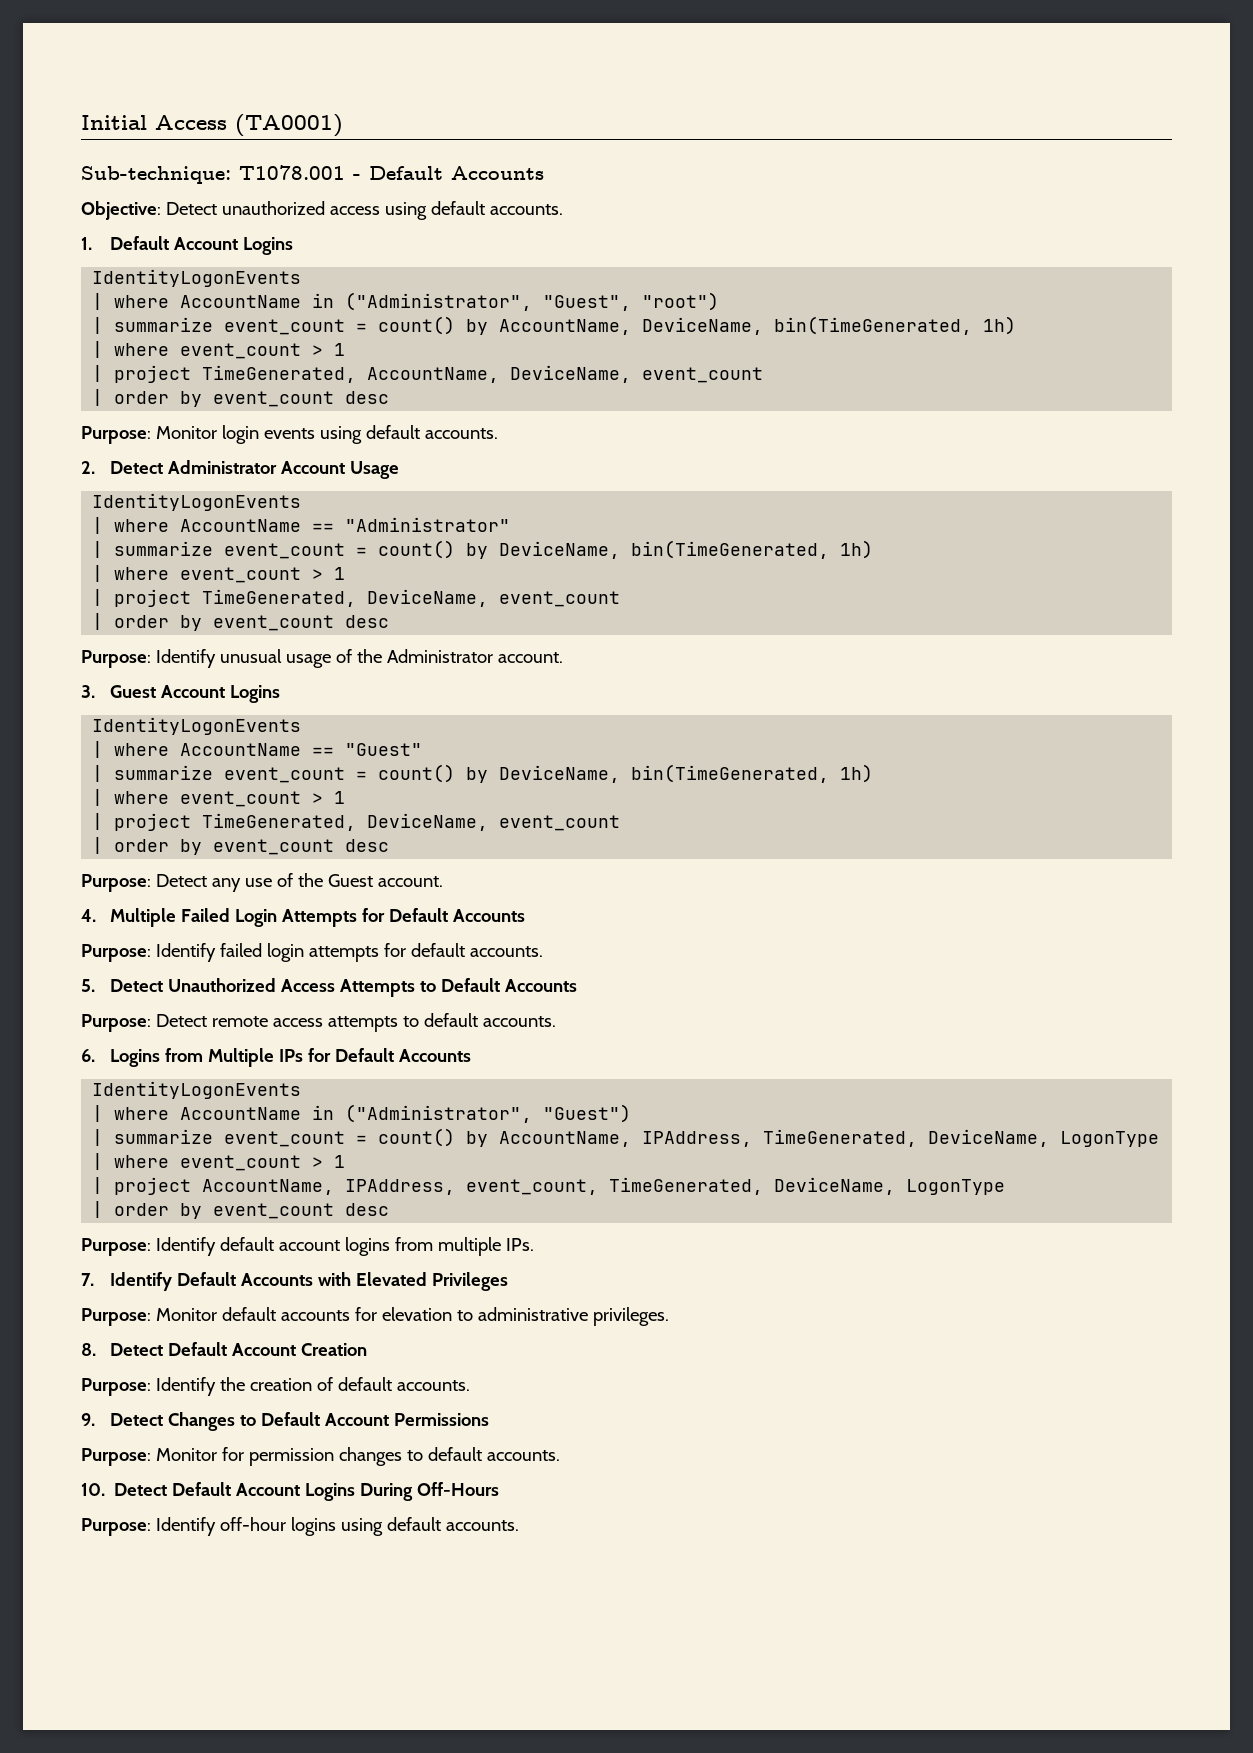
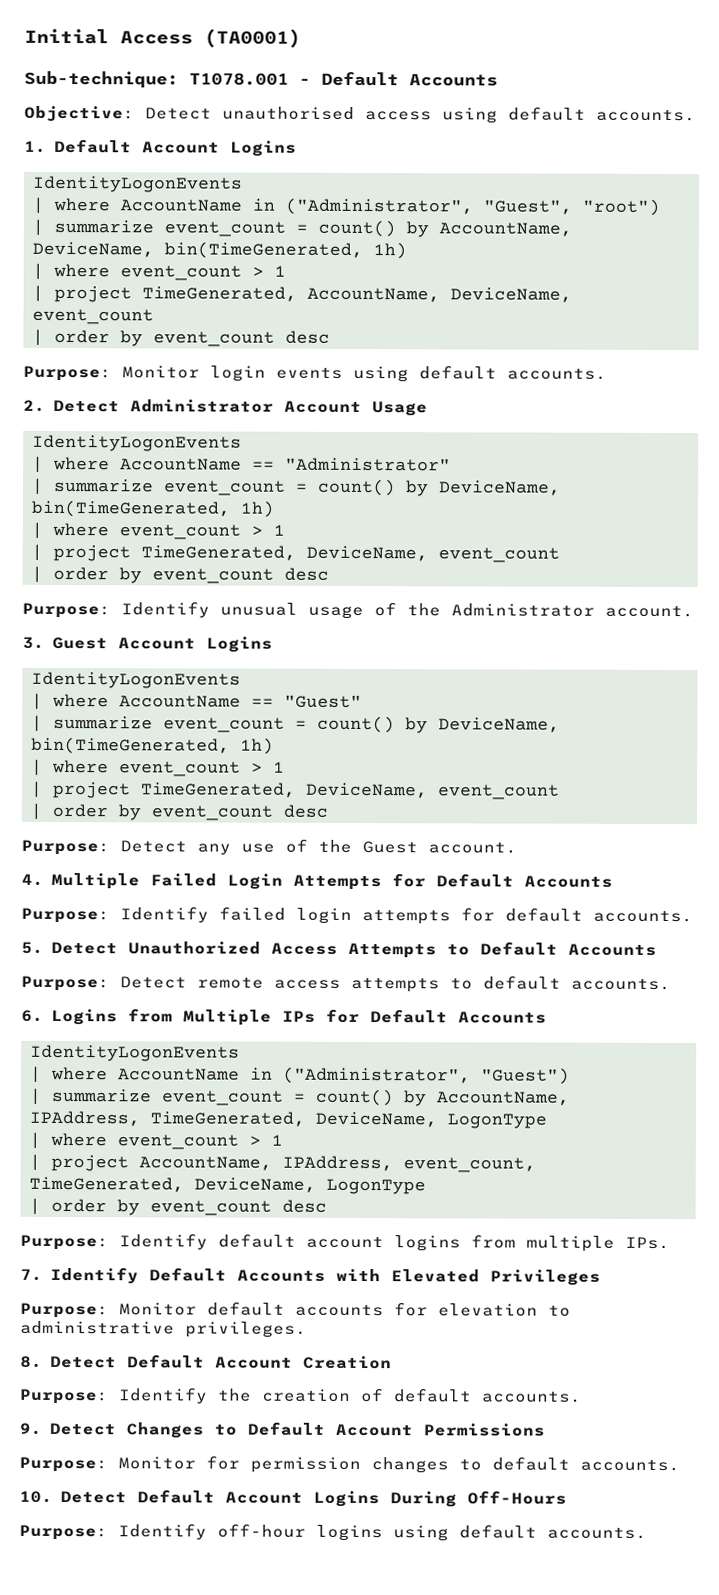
[221,201,325,215] unauthorized -> [222,106,355,120] unauthorised

